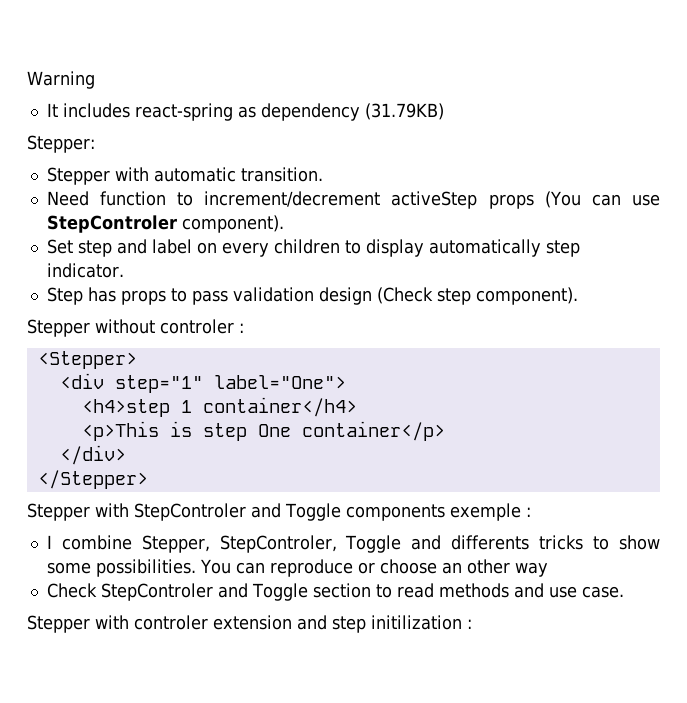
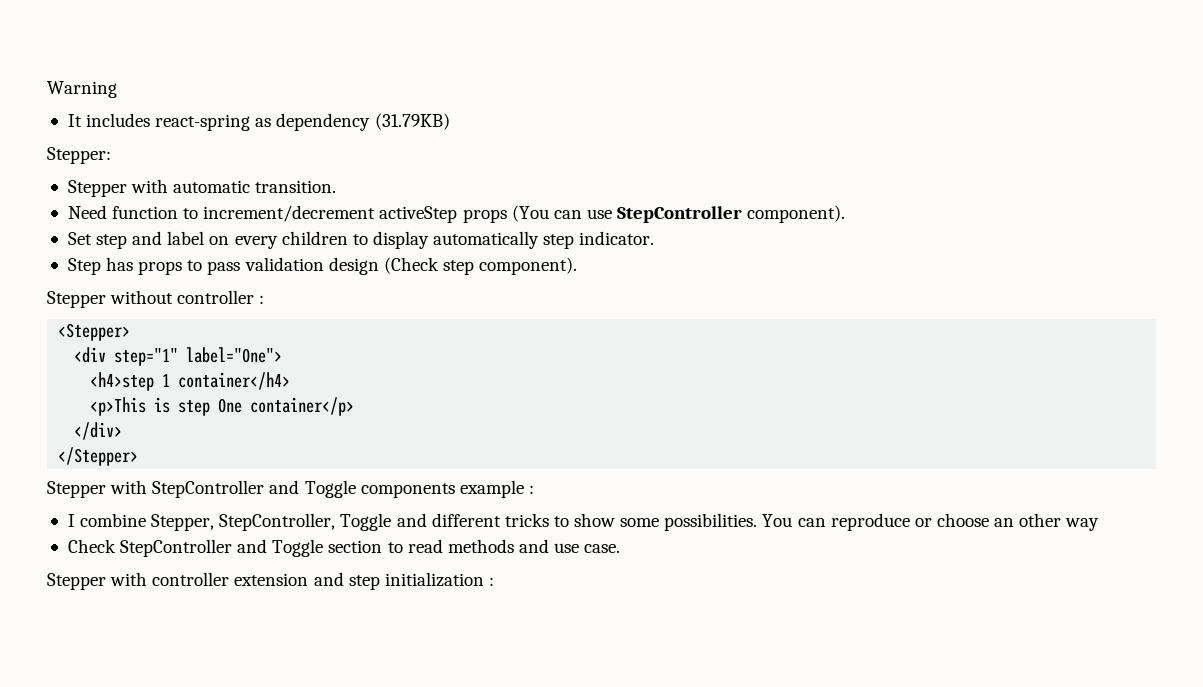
[46,215,177,233] StepControler -> [617,206,743,223] StepController
[160,319,234,334] controler -> [177,290,255,304] controller
[134,503,246,521] StepControler -> [152,480,265,498] StepController
[449,503,521,521] exemple -> [459,480,524,498] example
[219,535,337,553] StepControler, -> [219,513,336,531] StepController,
[451,535,530,550] differents -> [431,513,501,527] different
[100,583,213,601] StepControler -> [120,539,233,557] StepController
[134,615,208,630] controler -> [152,572,230,586] controller
[371,615,462,630] initilization -> [384,572,484,587] initialization

